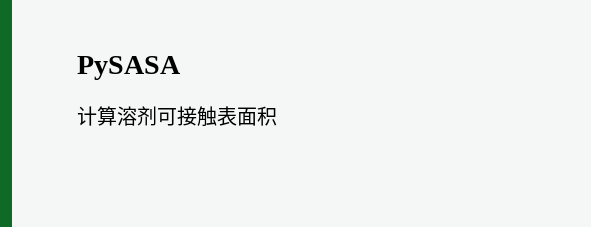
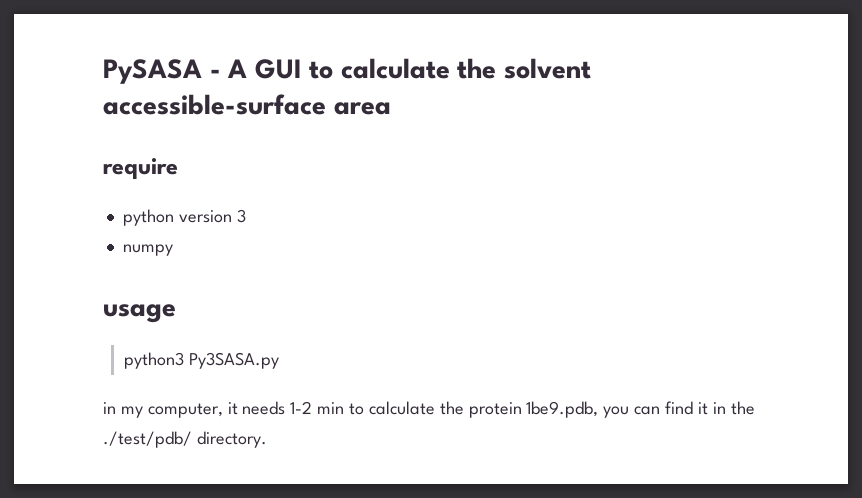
[77,106,277,127] // 计算溶剂可接触表面积 -> [209,58,591,79] [103,94,391,115] [103,158,178,179] [122,209,246,226] [122,244,173,256] [103,304,176,323] [123,352,279,369] [103,401,755,418] [103,431,267,448] - A GUI to calculate the solvent accessible-surface area // require // python version 3 // numpy // usage // python3 Py3SASA.py // in my computer, it needs 1-2 min to calculate the protein 1be9.pdb, you can find it in the ./test/pdb/ directory.

